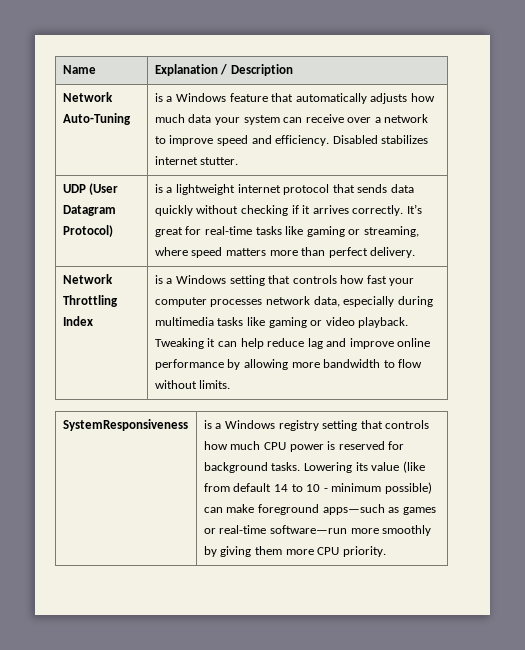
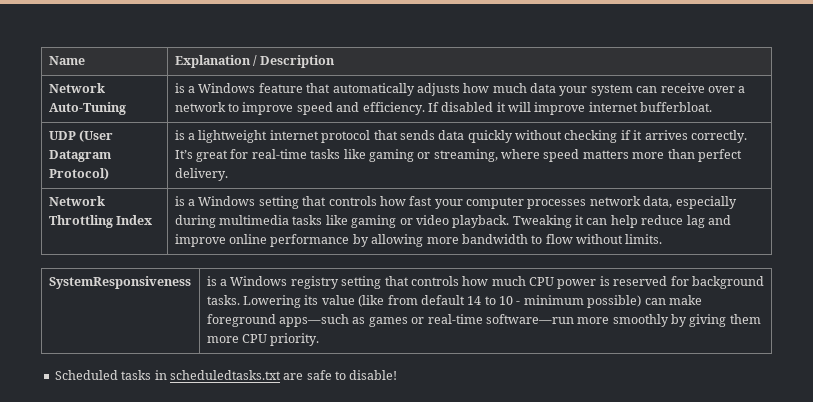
[332,135,429,144] [154,156,239,165] Disabled stabilizes internet stutter. -> [427,102,713,115] If disabled it will improve internet bufferbloat.
(386, 551) none -> [54,370,398,380] // Scheduled tasks in scheduledtasks.txt are safe to disable!

